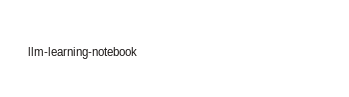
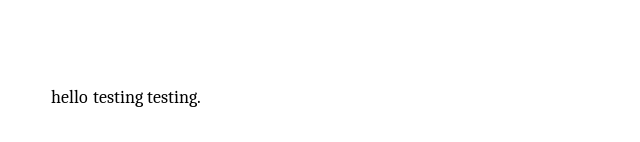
[28,47,137,59] llm-learning-notebook -> [51,89,202,107] hello testing testing.

